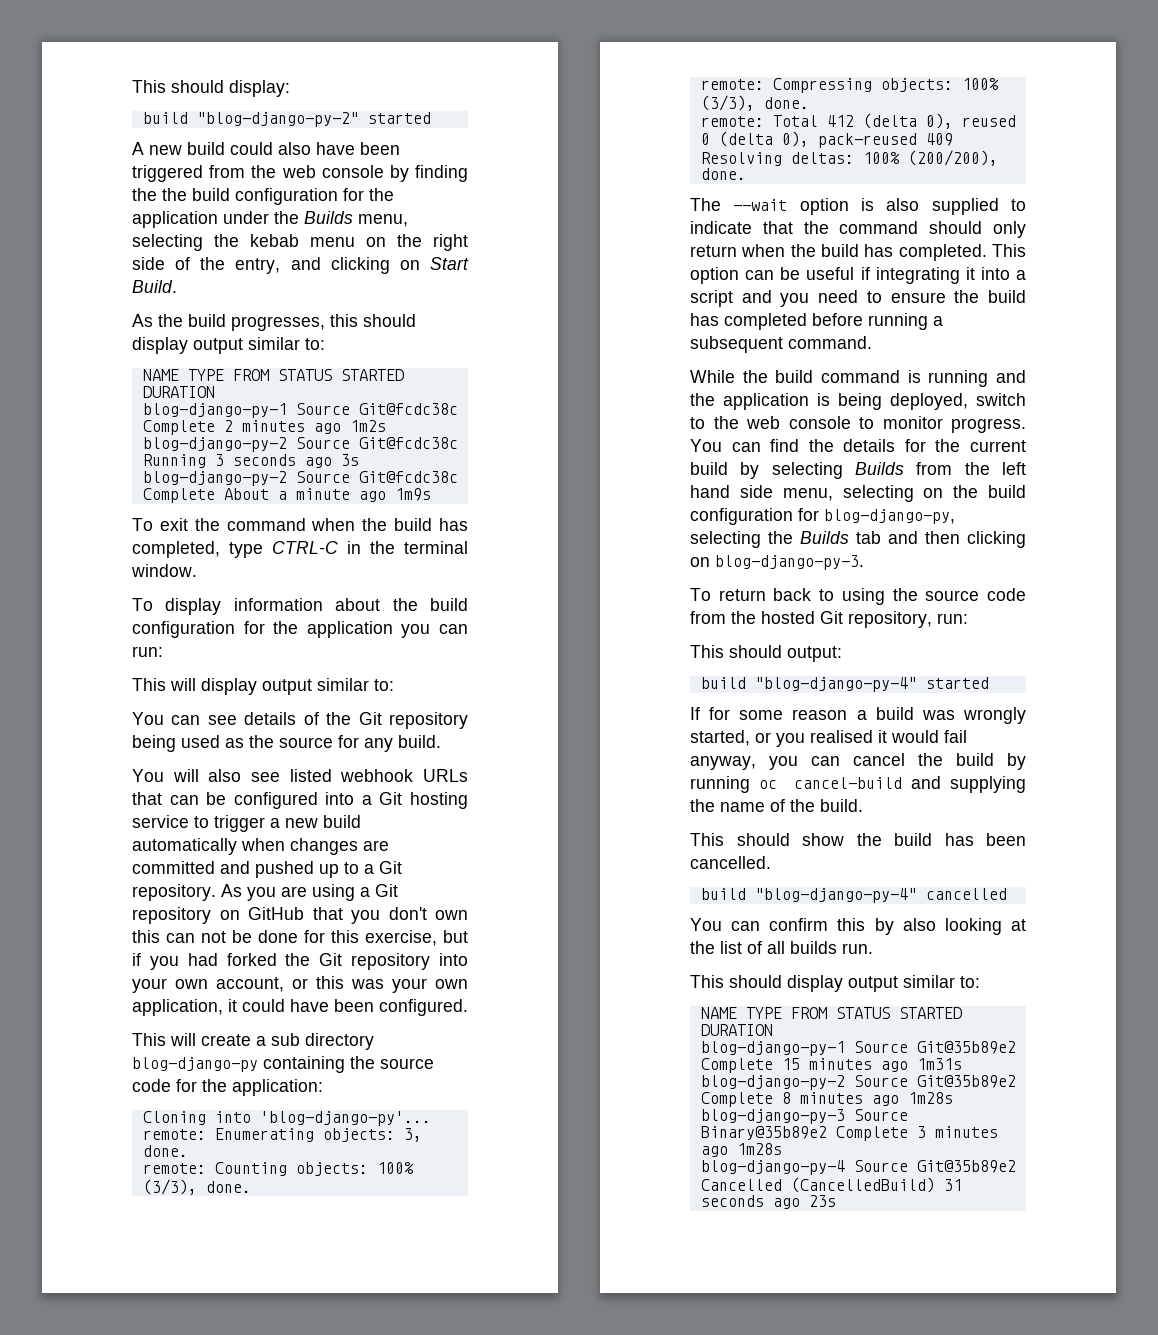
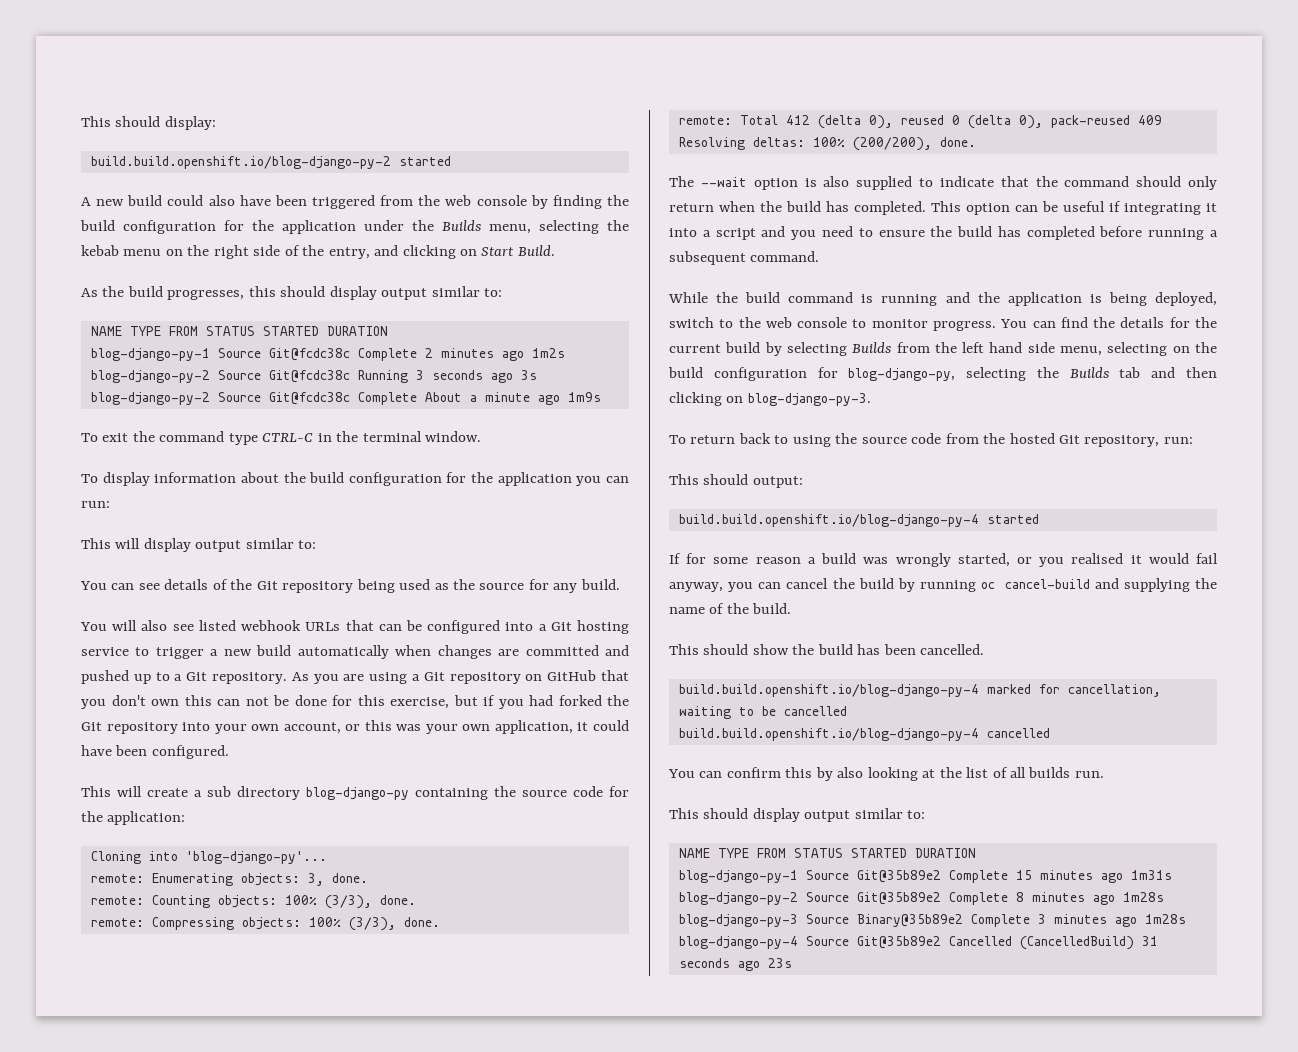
[142,112,359,127] build "blog-django-py-2" -> [90,156,391,169] build.build.openshift.io/blog-django-py-2
[162,188,187,201] the -> (630, 200) none
[311,518,468,531] [132,541,220,558] when the build has completed, -> (225, 436) none
[700,677,917,692] build "blog-django-py-4" -> [678,514,979,527] build.build.openshift.io/blog-django-py-4
[700,888,917,903] build "blog-django-py-4" -> [678,684,1161,697] [678,706,847,719] [678,728,979,741] build.build.openshift.io/blog-django-py-4 marked for cancellation, waiting to be cancelled // build.build.openshift.io/blog-django-py-4

